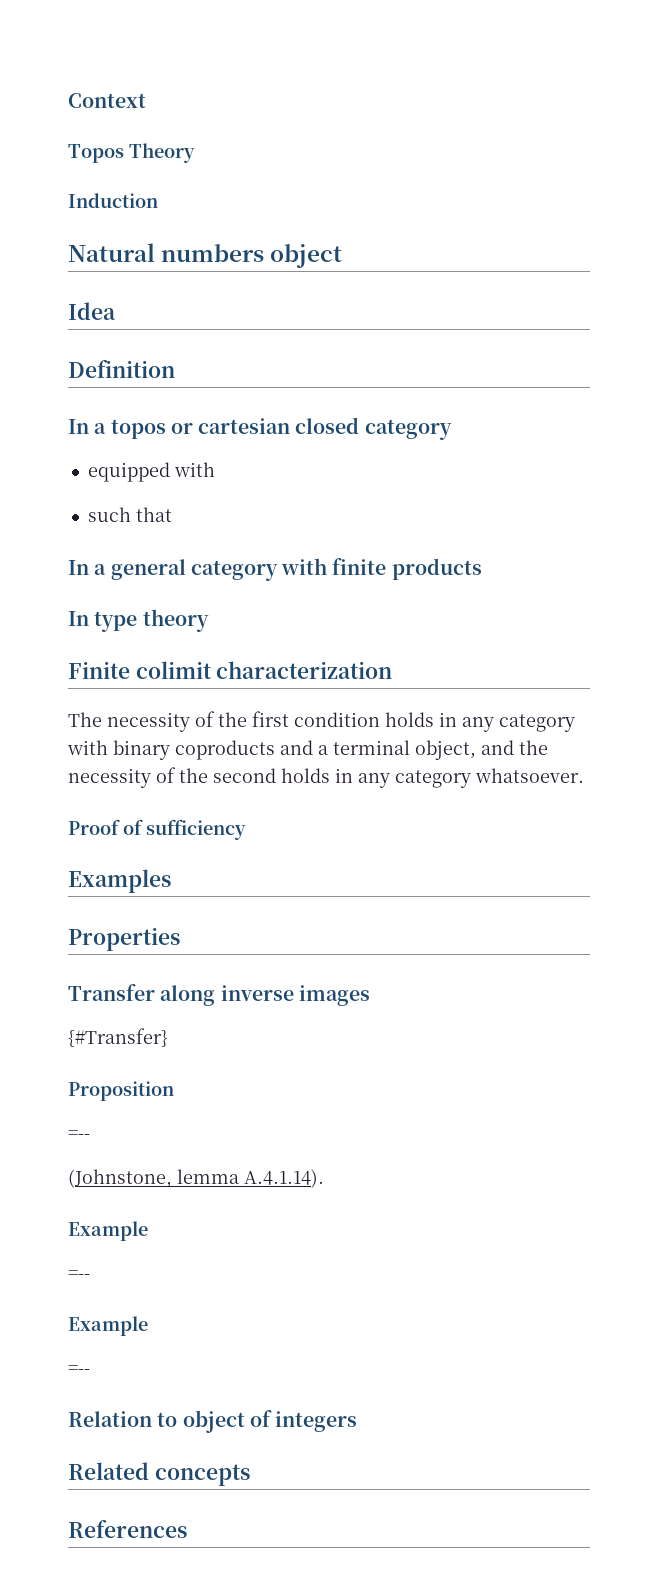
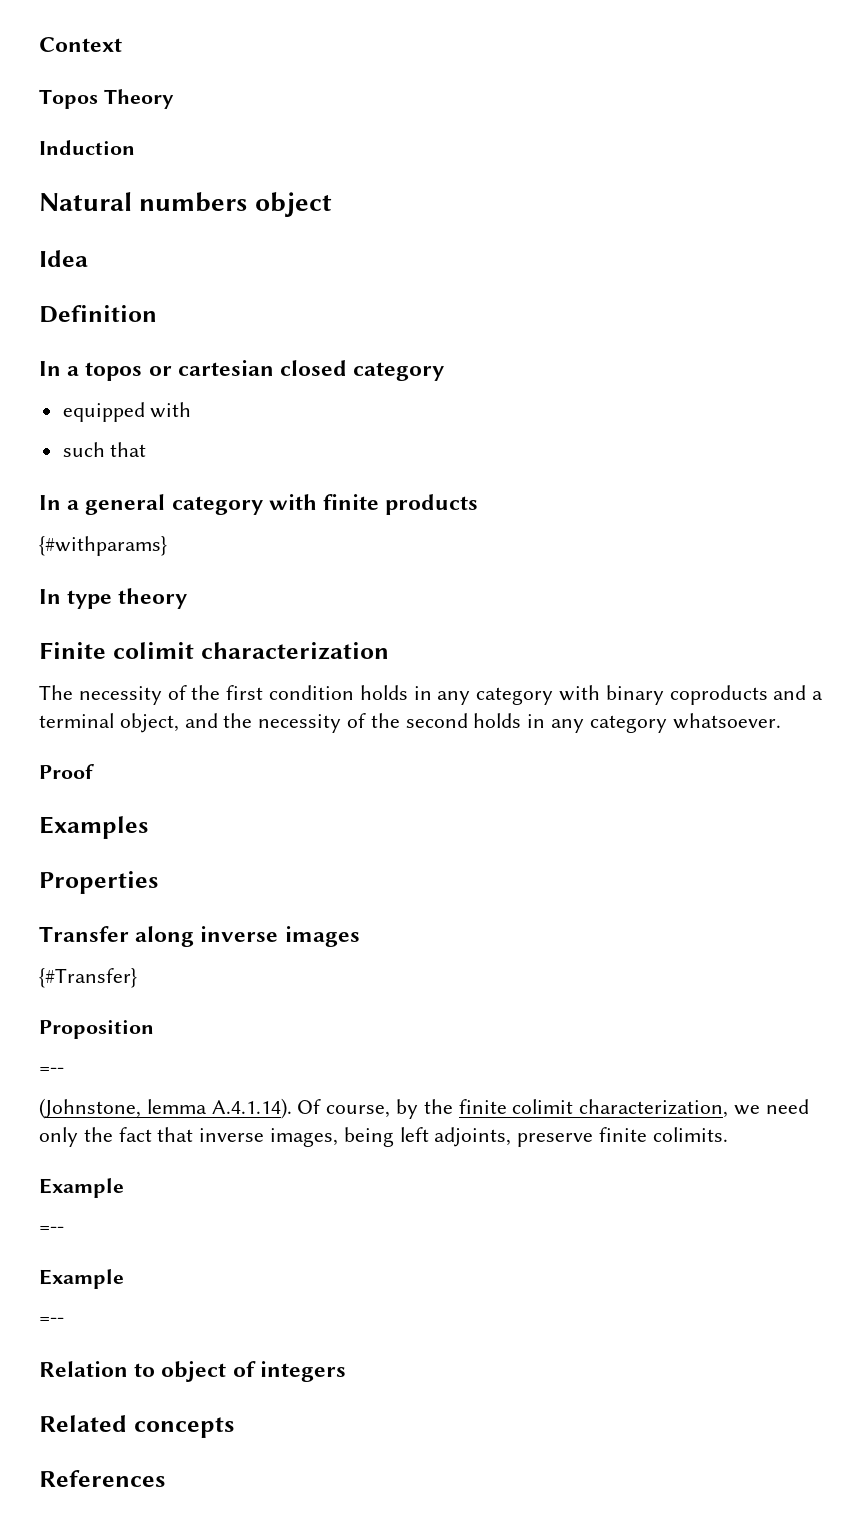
(482, 569) none -> [39,536,167,556] // {#withparams}
[123,819,246,840] of sufficiency -> (94, 771) none
(324, 1178) none -> [297,1099,809,1119] [39,1127,728,1147] Of course, by the finite colimit characterization, we need only the fact that inverse images, being left adjoints, preserve finite colimits.

